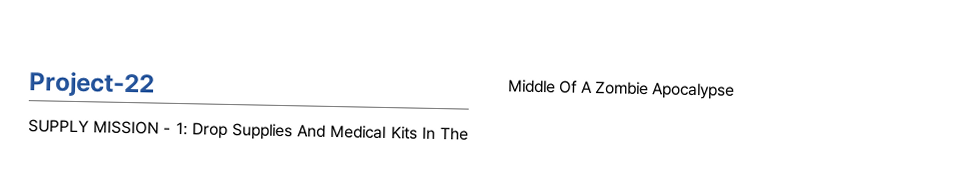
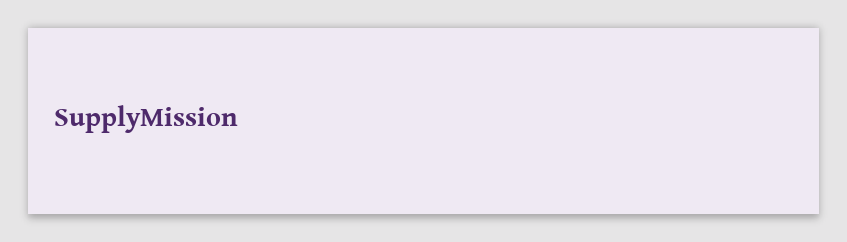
[28,71,155,98] [28,119,469,141] [508,79,736,100] Project-22 // SUPPLY MISSION - 1: Drop Supplies And Medical Kits In The Middle Of A Zombie Apocalypse -> [54,105,238,133] SupplyMission

